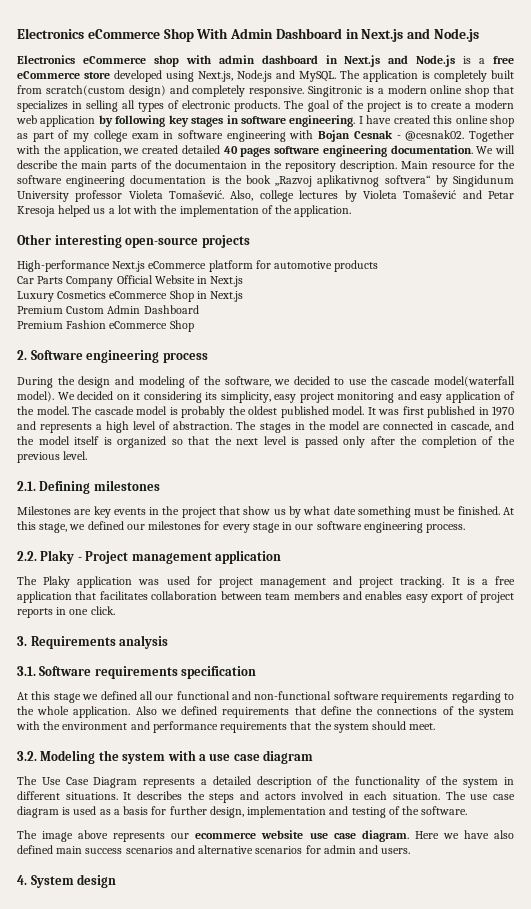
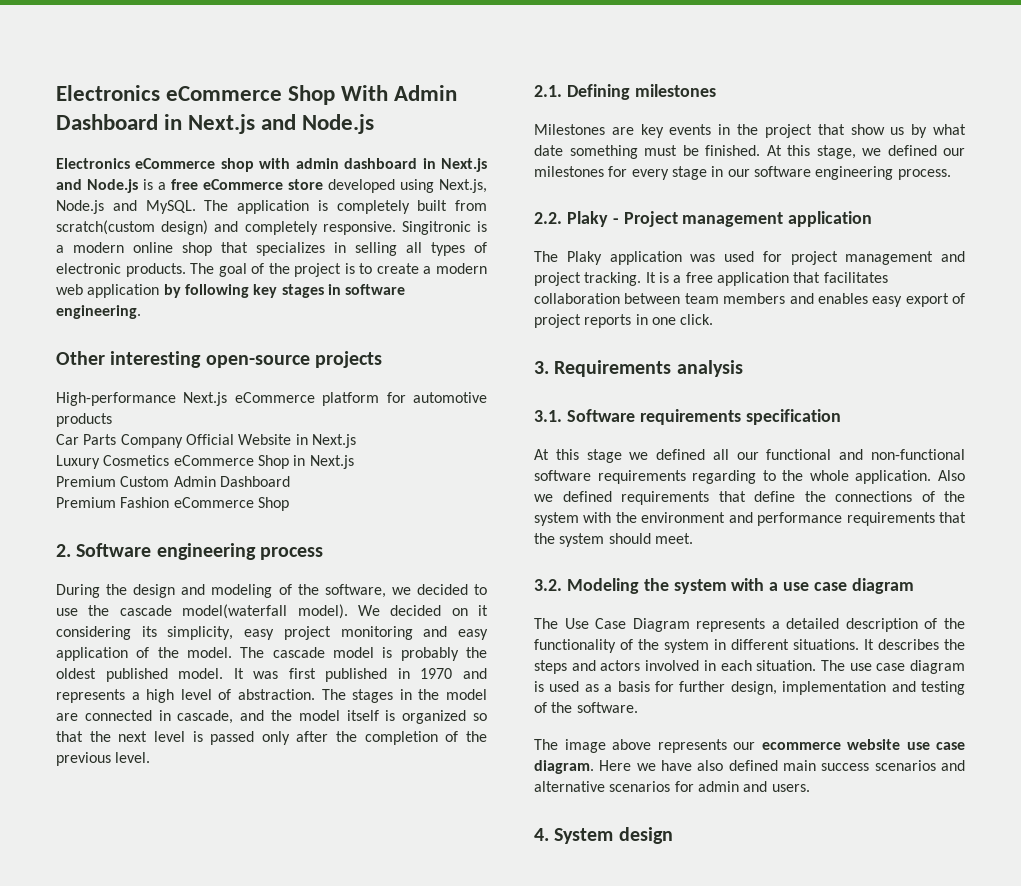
[358,115,514,127] [17,130,514,142] [16,145,515,157] [17,160,515,172] [17,175,514,187] [17,190,514,202] [17,205,352,217] I have created this online shop as part of my college exam in software engineering with Bojan Cesnak - @cesnak02. Together with the application, we created detailed 40 pages software engineering documentation. We will describe the main parts of the documentaion in the repository description. Main resource for the software engineering documentation is the book „Razvoj aplikativnog softvera“ by Singidunum University professor Violeta Tomašević. Also, college lectures by Violeta Tomašević and Petar Kresoja helped us a lot with the implementation of the application. -> (141, 312) none

